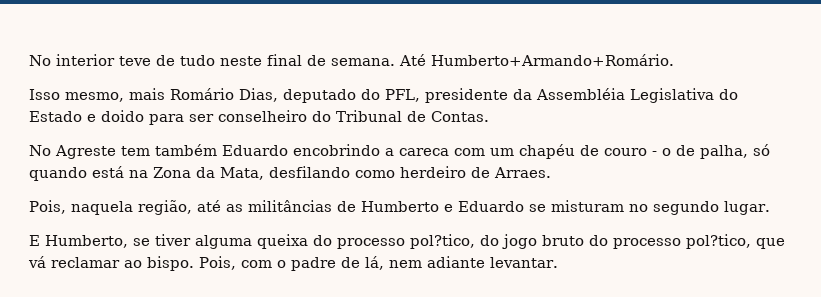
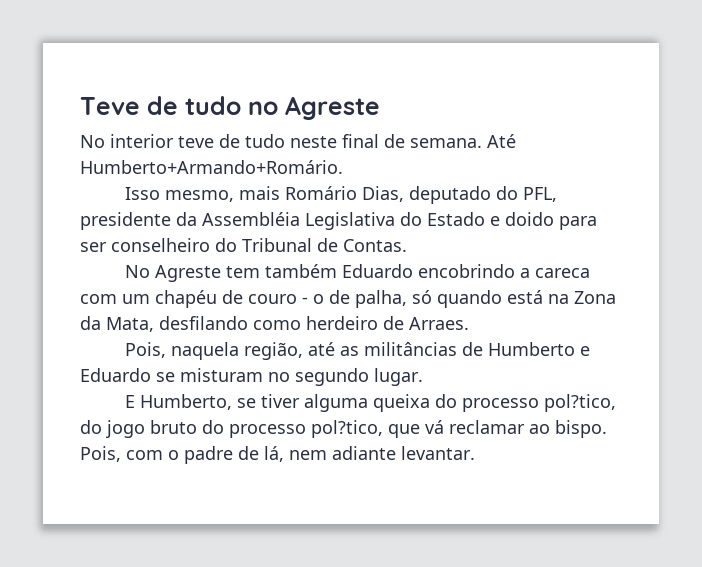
(29, 60) none -> [80,96,380,120] Teve de tudo no Agreste //

